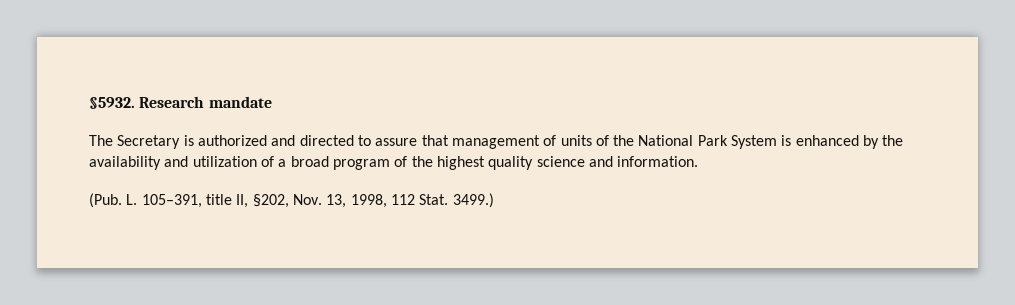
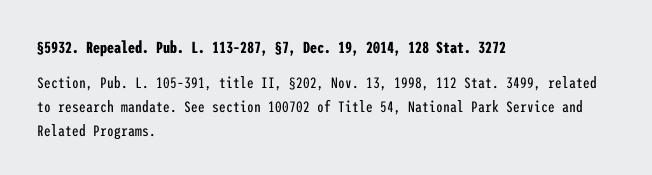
[139,96,272,108] [89,135,904,149] [89,156,699,170] [89,193,122,208] Research mandate // The Secretary is authorized and directed to assure that management of units of the National Park System is enhanced by the availability and utilization of a broad program of the highest quality science and information. // (Pub. -> [86,40,506,57] [37,76,128,91] Repealed. Pub. L. 113–287, §7, Dec. 19, 2014, 128 Stat. 3272 // Section, Pub.
[452,193,494,208] 3499.) -> [506,76,597,91] [37,99,583,115] [37,124,156,140] 3499, related to research mandate. See section 100702 of Title 54, National Park Service and Related Programs.

